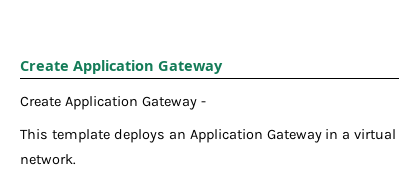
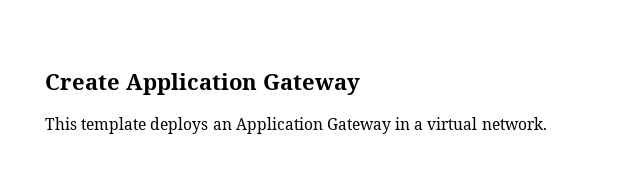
[20,60,223,74] [20,96,206,110] Create Application Gateway // Create Application Gateway - -> [45,73,360,95] Create Application Gateway

